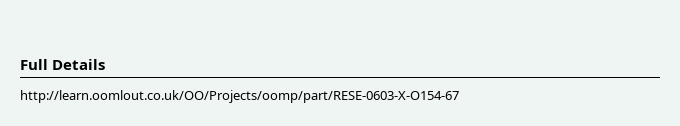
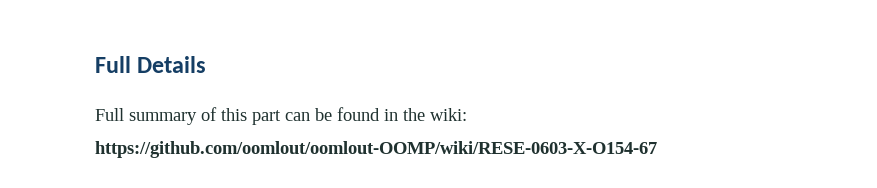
[20,90,459,103] http://learn.oomlout.co.uk/OO/Projects/oomp/part/RESE-0603-X-O154-67 -> [95,107,467,125] [95,141,657,158] Full summary of this part can be found in the wiki: // https://github.com/oomlout/oomlout-OOMP/wiki/RESE-0603-X-O154-67

